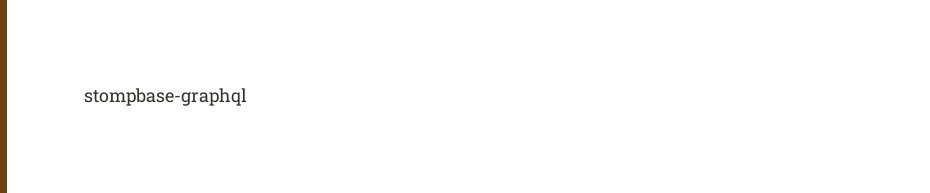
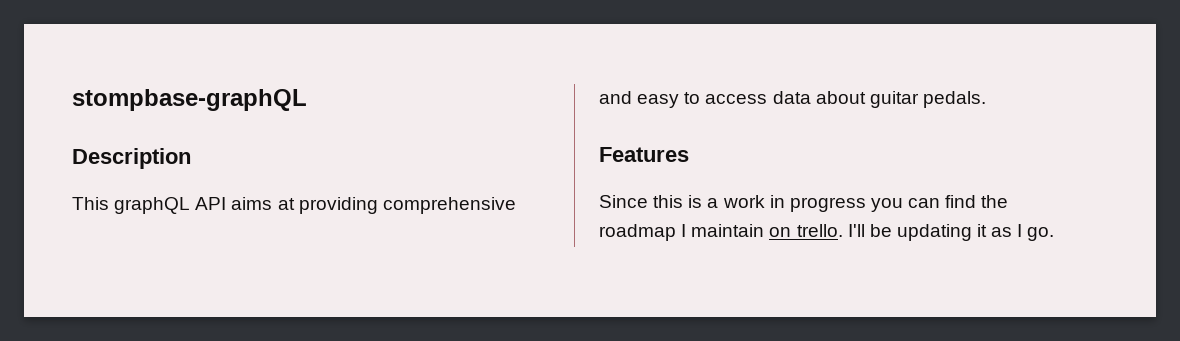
[84,88,247,106] stompbase-graphql -> [72,89,307,111] [72,148,191,169] [72,197,516,214] [599,91,986,108] [599,147,689,162] [599,195,1009,212] [599,224,1055,241] stompbase-graphQL // Description // This graphQL API aims at providing comprehensive and easy to access data about guitar pedals. // Features // Since this is a work in progress you can find the roadmap I maintain on trello. I'll be updating it as I go.

